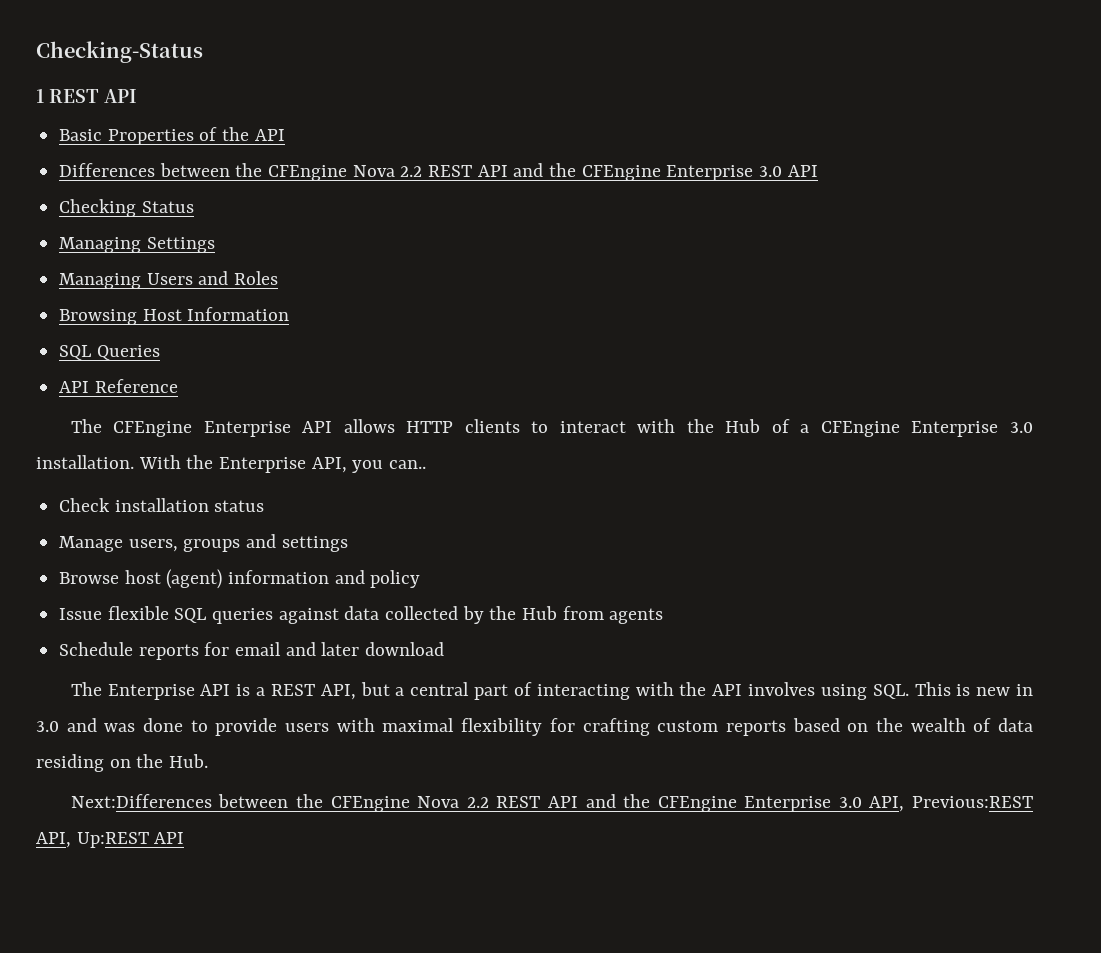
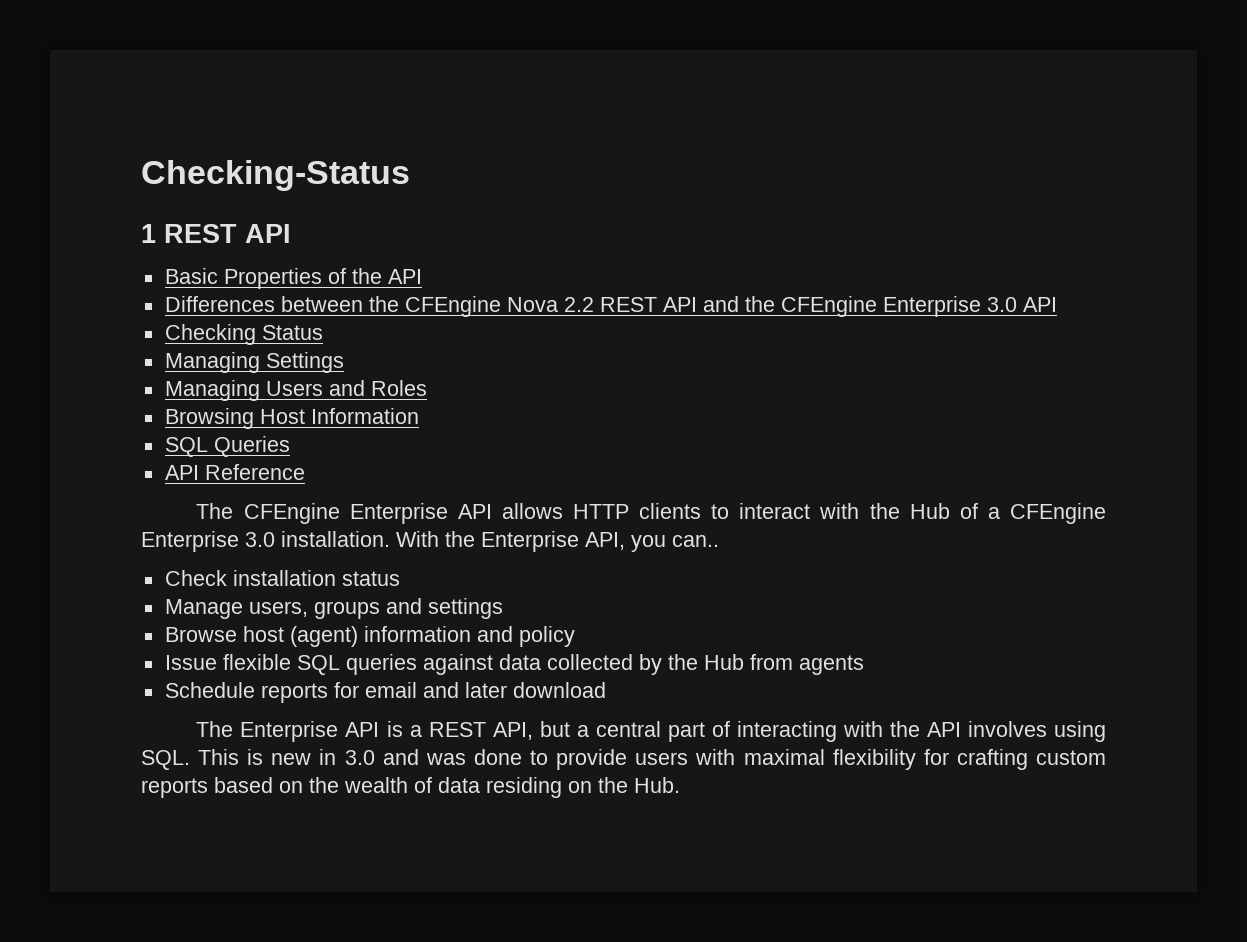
[70,794,1034,812] [36,832,185,848] // Next:Differences between the CFEngine Nova 2.2 REST API and the CFEngine Enterprise 3.0 API, Previous:REST API, Up:REST API -> (680, 785) none

